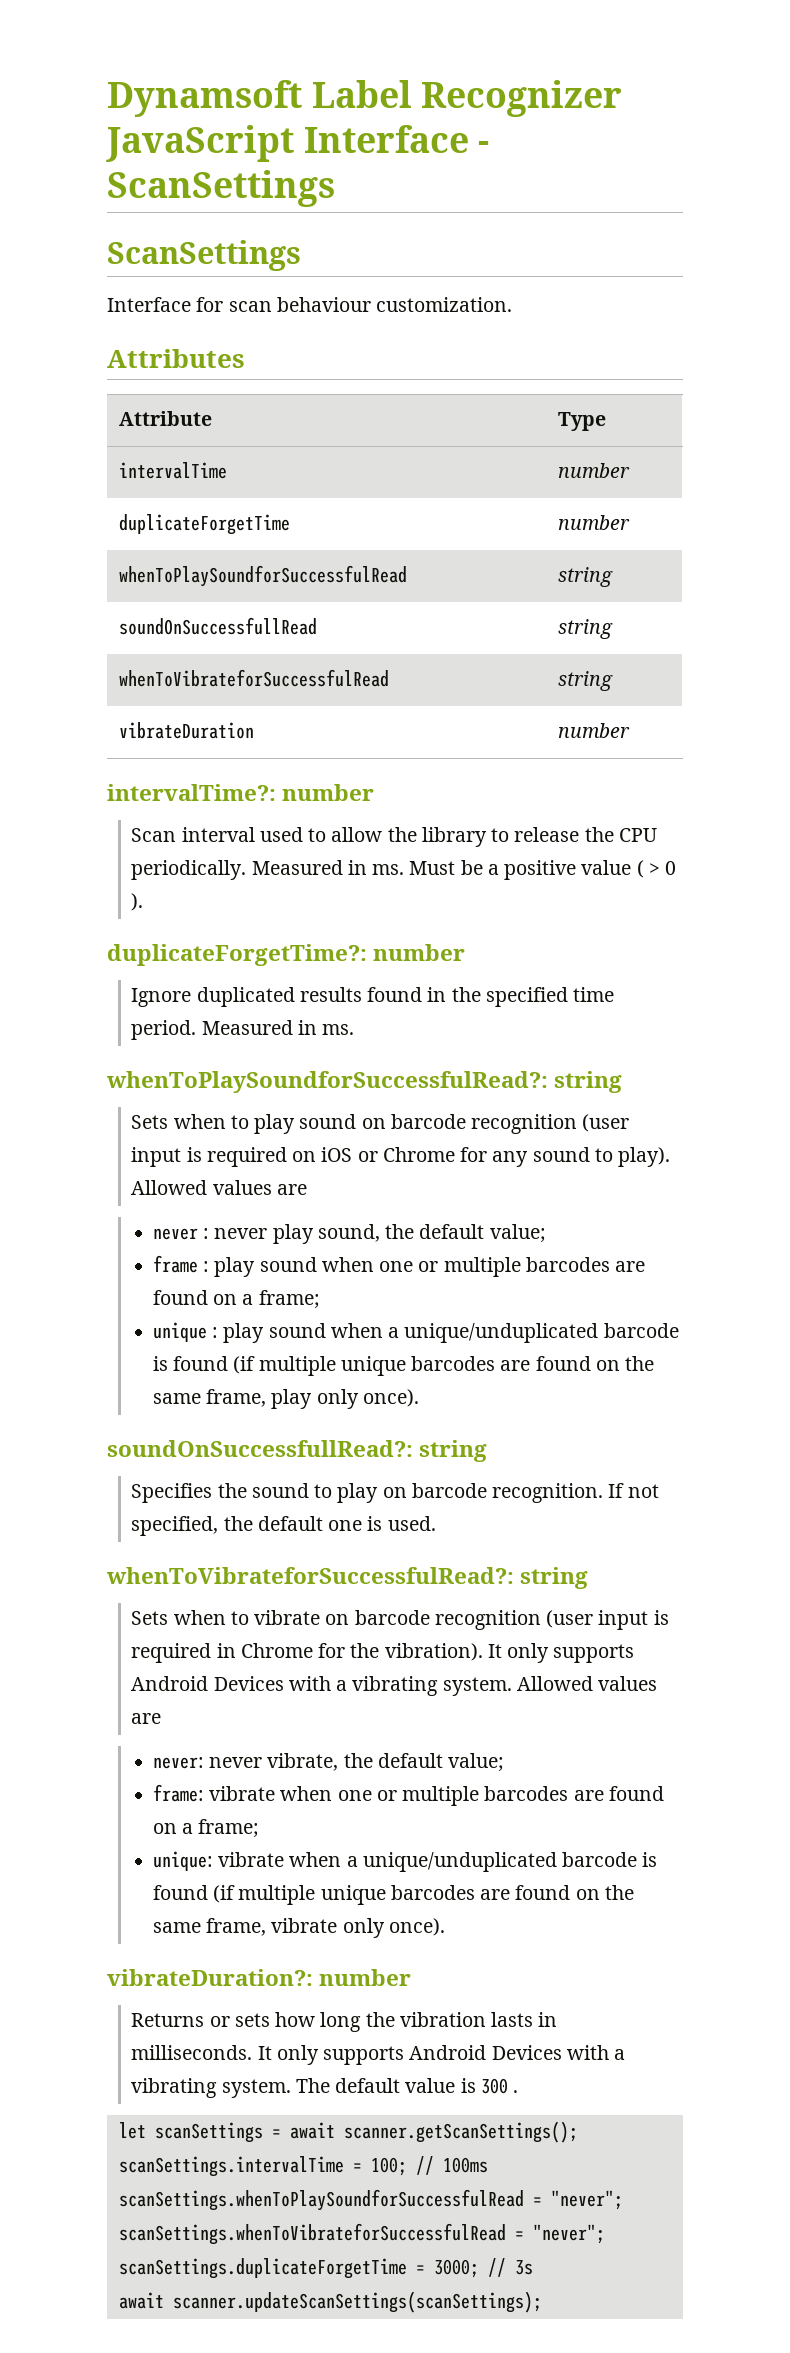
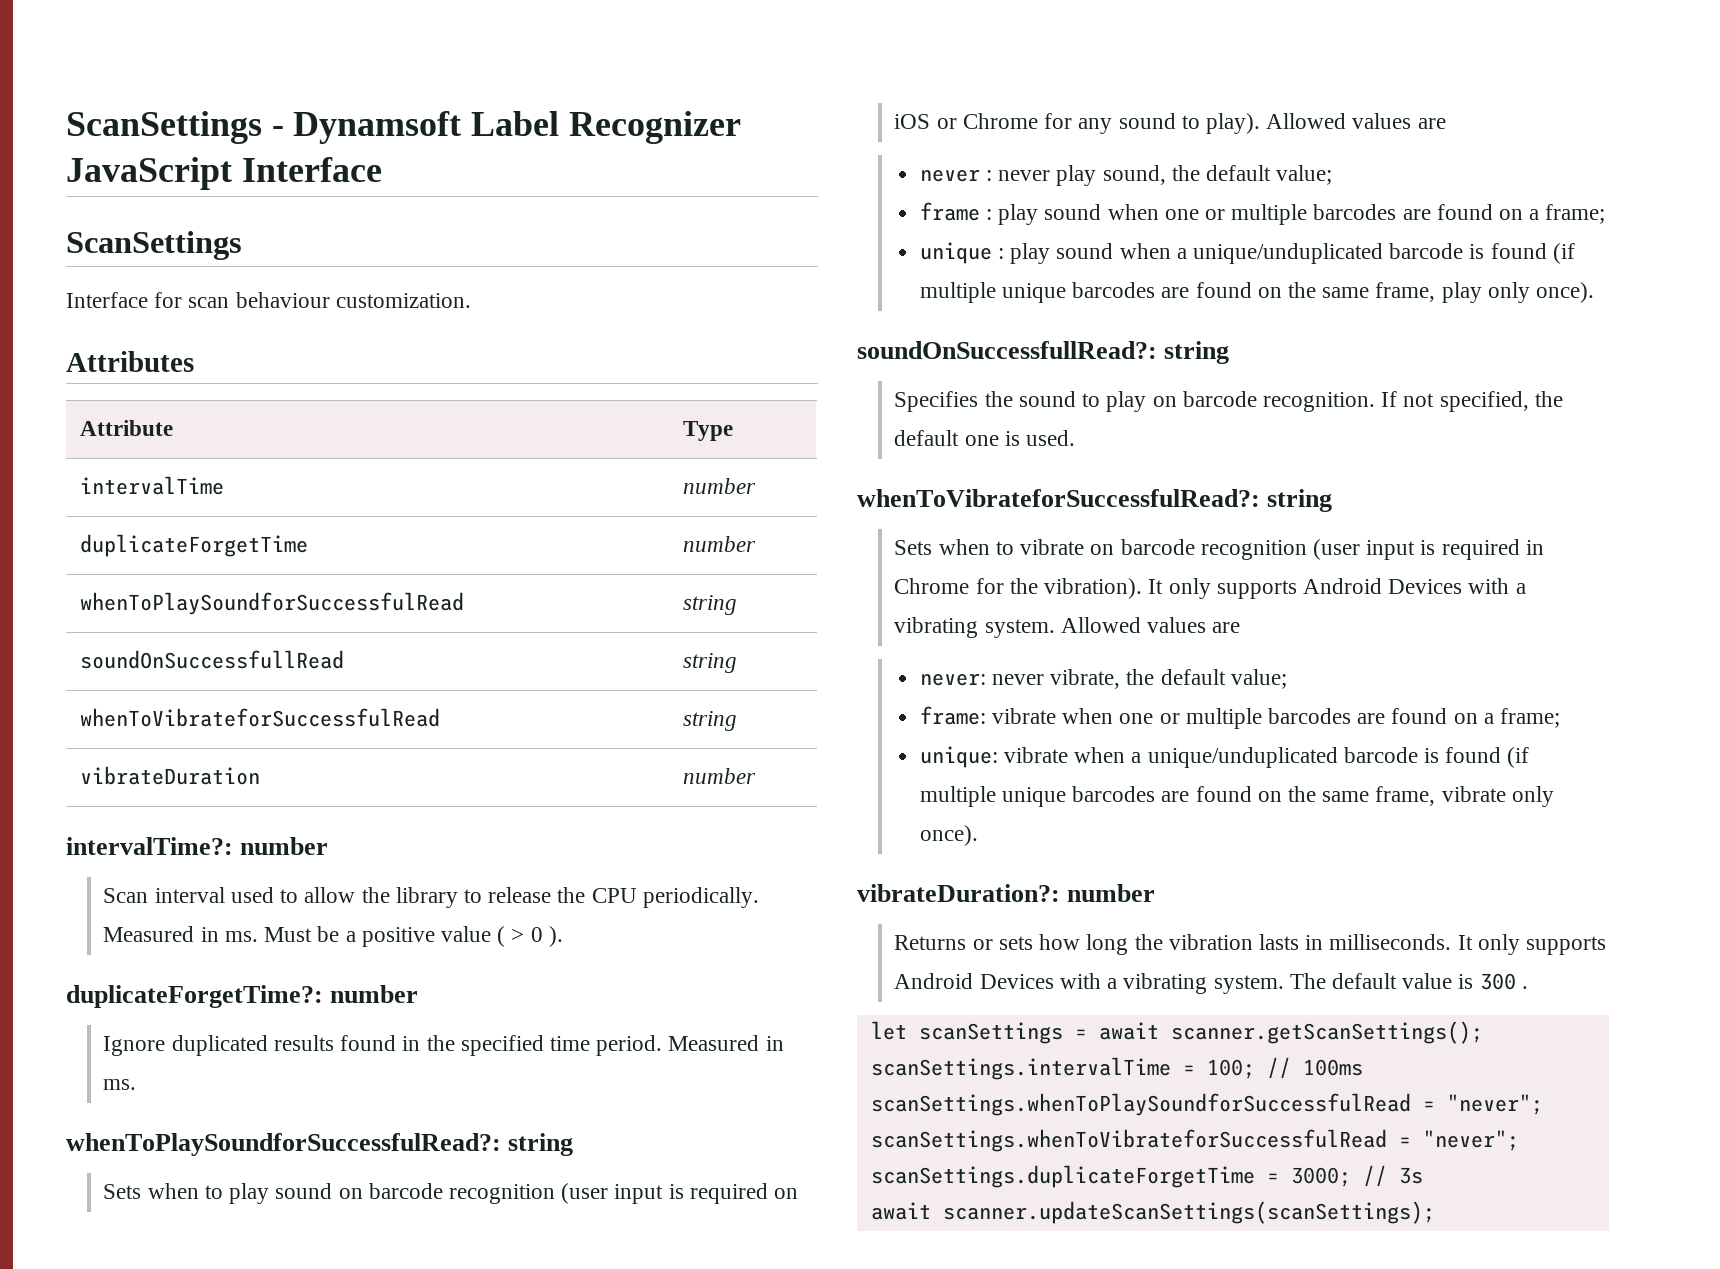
(107, 98) none -> [66,111,284,144] ScanSettings -
[478,141,490,153] [107,170,335,207] - ScanSettings -> (382, 169) none

